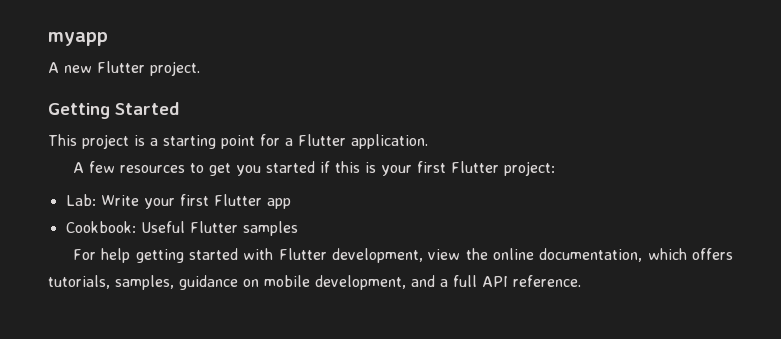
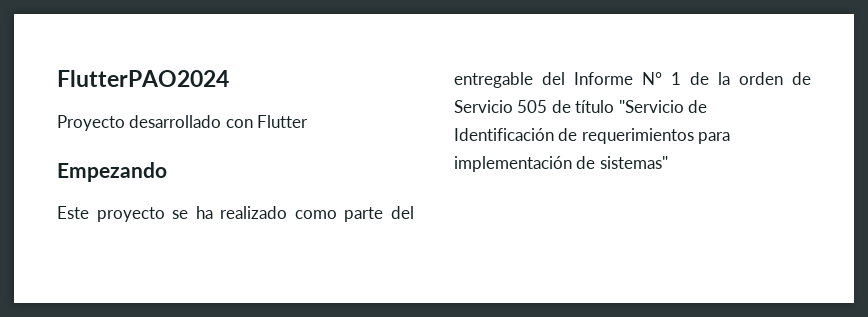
[48,32,108,46] [48,61,200,76] [48,102,179,119] [48,134,428,149] [72,161,555,176] [65,194,291,209] [65,221,298,236] [72,248,733,263] [48,275,581,290] myapp // A new Flutter project. // Getting Started // This project is a starting point for a Flutter application. // A few resources to get you started if this is your first Flutter project: // Lab: Write your first Flutter app // Cookbook: Useful Flutter samples // For help getting started with Flutter development, view the online documentation, which offers tutorials, samples, guidance on mobile development, and a full API reference. -> [57,70,229,87] [57,115,309,131] [57,162,167,182] [57,206,414,222] [454,72,811,88] [454,100,708,113] [454,128,731,144] [454,156,668,172] FlutterPAO2024 // Proyecto desarrollado con Flutter // Empezando // Este proyecto se ha realizado como parte del entregable del Informe N° 1 de la orden de Servicio 505 de título "Servicio de Identificación de requerimientos para implementación de sistemas"

